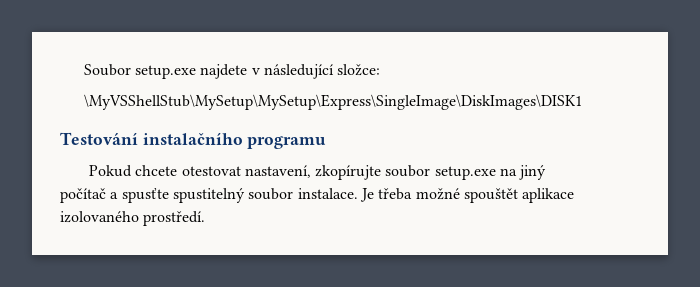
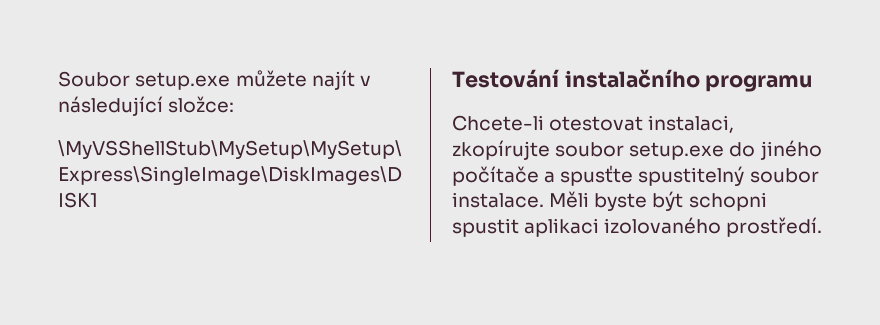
[200,64,248,79] najdete -> [235,70,355,90] můžete najít
[88,165,547,180] [60,188,106,203] Pokud chcete otestovat nastavení, zkopírujte soubor setup.exe na jiný počítač -> [452,115,735,133] [452,140,822,160] [452,166,539,186] Chcete-li otestovat instalaci, zkopírujte soubor setup.exe do jiného počítače
[359,188,575,203] Je třeba možné spouštět aplikace -> [549,191,767,211] [452,218,600,237] Měli byste být schopni spustit aplikaci

